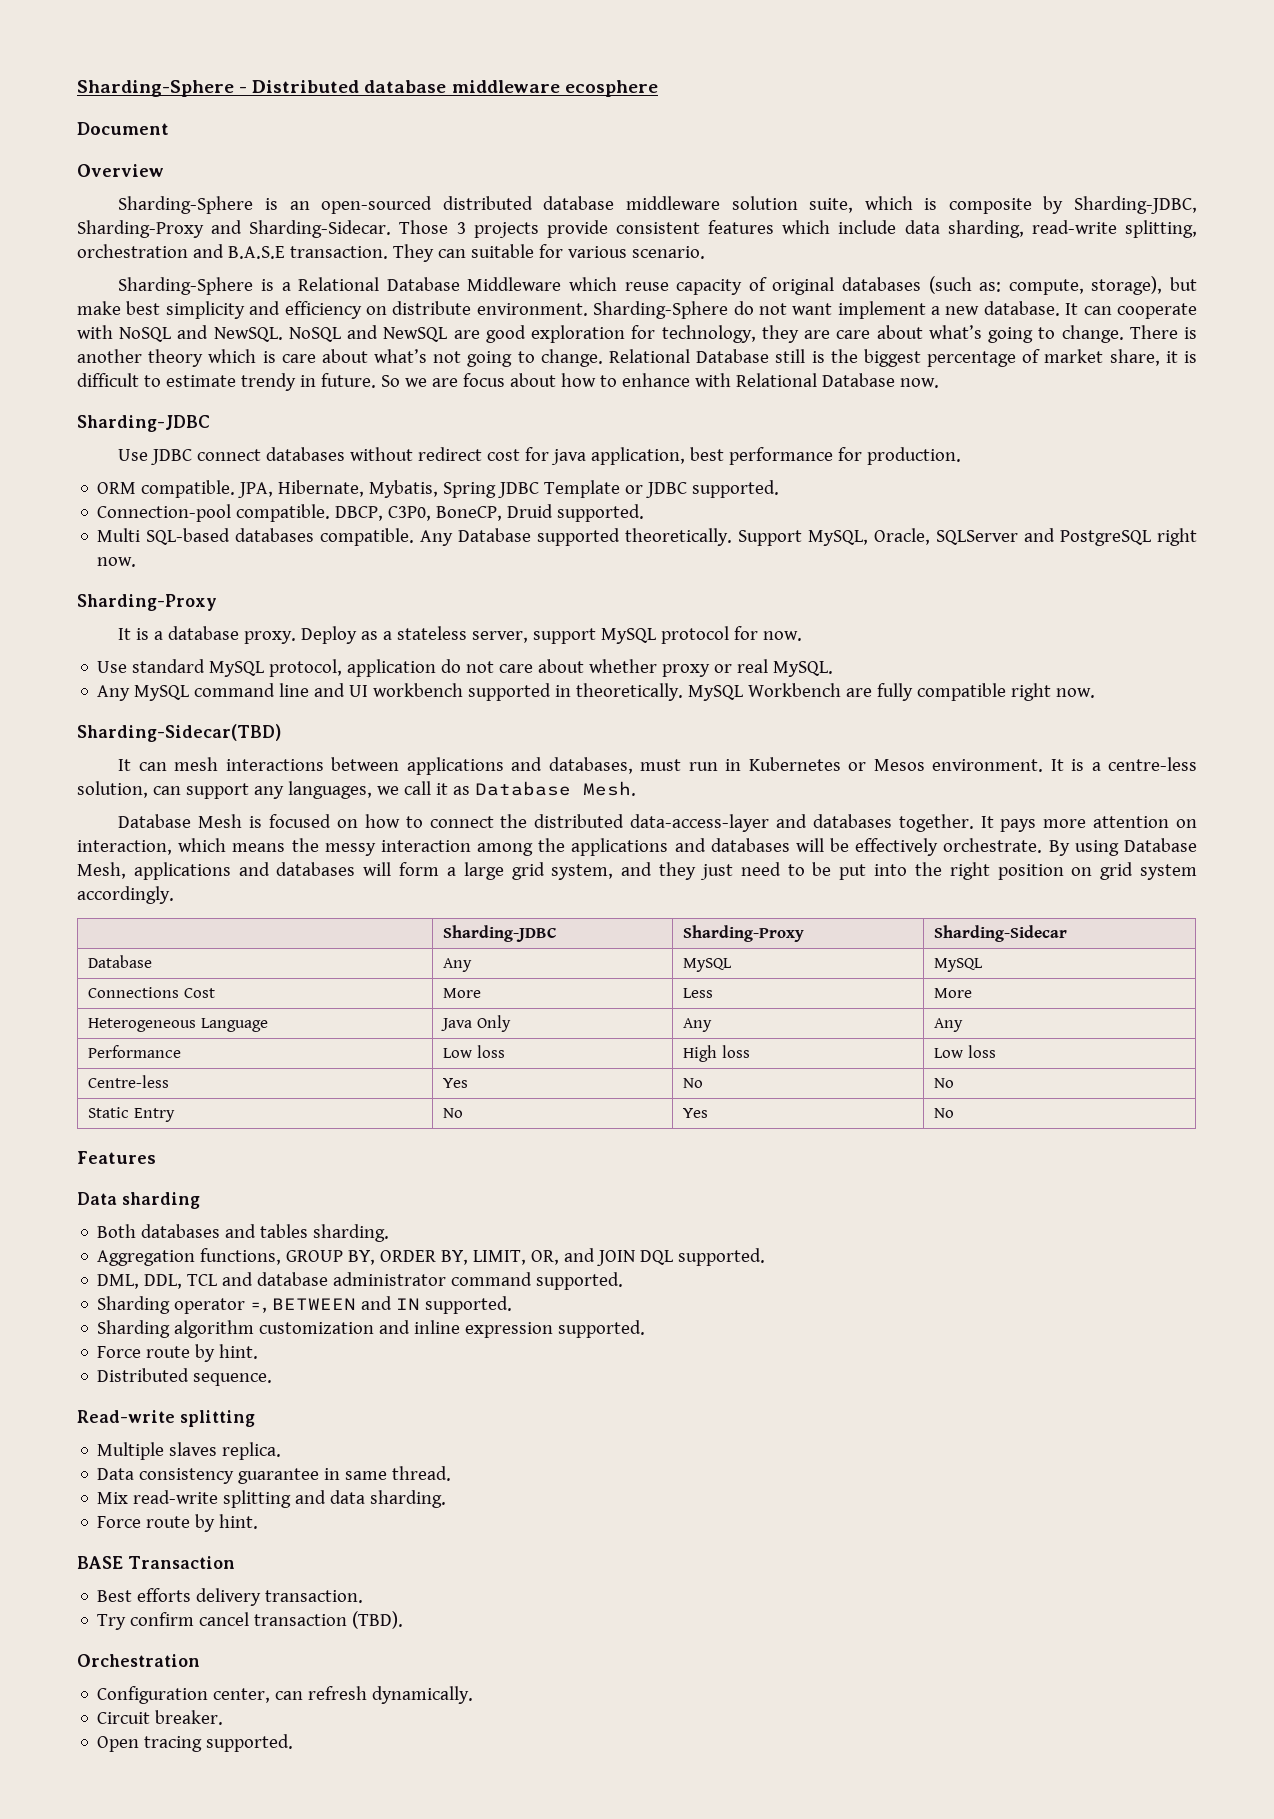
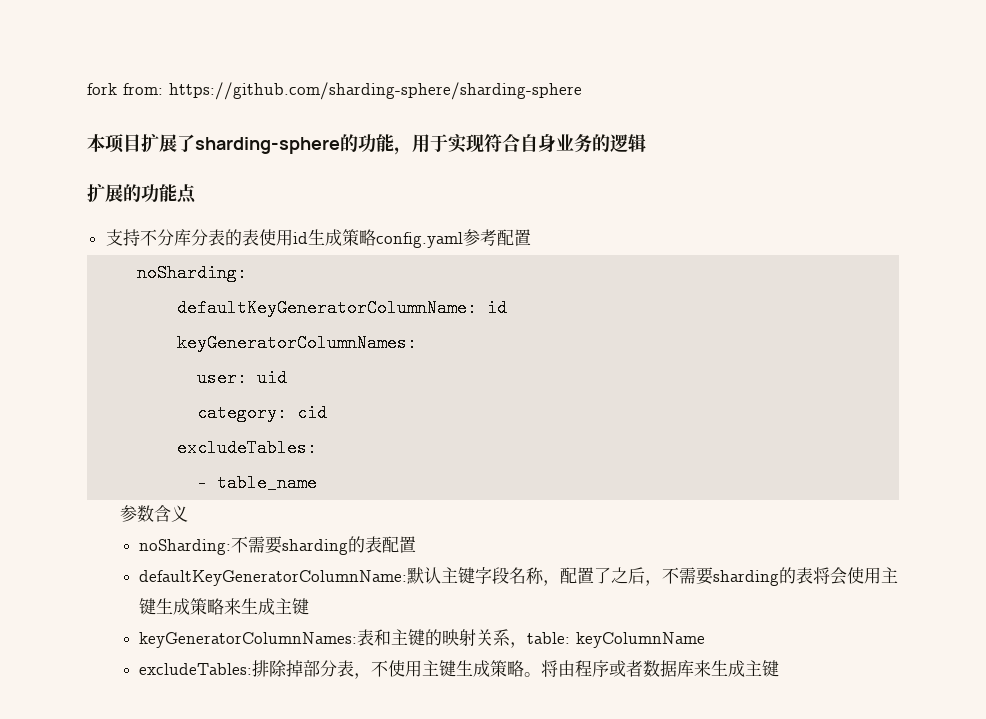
[77,80,658,97] [77,122,169,135] [77,164,164,177] [118,196,1197,214] [77,220,1197,238] [77,244,705,262] [118,276,1198,295] [77,301,1198,319] [77,325,1197,343] [77,349,1197,367] [77,373,939,391] [77,415,210,432] [118,447,962,465] [97,480,780,498] [97,504,645,522] [97,528,1197,546] [97,557,137,567] [77,594,217,611] [118,626,803,644] [97,659,834,677] [97,683,1096,701] [77,724,281,742] [118,757,1198,775] [77,781,636,799] [118,814,1197,832] [77,838,1197,856] [77,862,1198,880] [77,886,174,904] [443,925,558,942] [683,925,805,942] [934,925,1068,942] [88,955,153,968] [443,958,473,972] [683,958,733,972] [934,958,984,972] [88,987,215,998] [443,988,482,998] [683,988,714,998] [934,988,973,998] [88,1018,268,1032] [441,1015,511,1032] [683,1018,713,1032] [934,1018,964,1032] [88,1045,182,1058] [443,1045,505,1058] [683,1045,750,1062] [934,1045,996,1058] [88,1075,170,1088] [443,1078,469,1088] [683,1078,704,1088] [934,1078,955,1088] [88,1107,175,1122] [443,1108,464,1118] [683,1108,709,1118] [934,1108,955,1118] [77,1151,156,1164] [77,1192,200,1209] [97,1224,390,1242] [97,1248,766,1266] [97,1272,624,1290] [97,1296,513,1314] [97,1320,646,1338] [97,1344,259,1362] [97,1368,273,1386] [77,1410,255,1427] [97,1442,282,1460] [97,1466,452,1484] [97,1490,447,1508] [97,1514,259,1532] [77,1556,235,1569] [97,1588,364,1606] [97,1611,404,1630] [77,1654,200,1667] [97,1686,474,1704] [97,1710,224,1725] [97,1734,294,1752] Sharding-Sphere - Distributed database middleware ecosphere // Document // Overview // Sharding-Sphere is an open-sourced distributed database middleware solution suite, which is composite by Sharding-JDBC, Sharding-Proxy and Sharding-Sidecar. Those 3 projects provide consistent features which include data sharding, read-write splitting, orchestration and B.A.S.E transaction. They can suitable for various scenario. // Sharding-Sphere is a Relational Database Middleware which reuse capacity of original databases (such as: compute, storage), but make best simplicity and efficiency on distribute environment. Sharding-Sphere do not want implement a new database. It can cooperate with NoSQL and NewSQL. NoSQL and NewSQL are good exploration for technology, they are care about what’s going to change. There is another theory which is care about what’s not going to change. Relational Database still is the biggest percentage of market share, it is difficult to estimate trendy in future. So we are focus about how to enhance with Relational Database now. // Sharding-JDBC // Use JDBC connect databases without redirect cost for java application, best performance for production. // ORM compatible. JPA, Hibernate, Mybatis, Spring JDBC Template or JDBC supported. // Connection-pool compatible. DBCP, C3P0, BoneCP, Druid supported. // Multi SQL-based databases compatible. Any Database supported theoretically. Support MySQL, Oracle, SQLServer and PostgreSQL right now. // Sharding-Proxy // It is a database proxy. Deploy as a stateless server, support MySQL protocol for now. // Use standard MySQL protocol, application do not care about whether proxy or real MySQL. // Any MySQL command line and UI workbench supported in theoretically. MySQL Workbench are fully compatible right now. // Sharding-Sidecar(TBD) // It can mesh interactions between applications and databases, must run in Kubernetes or Mesos environment. It is a centre-less solution, can support any languages, we call it as Database Mesh. // Database Mesh is focused on how to connect the distributed data-access-layer and databases together. It pays more attention on interaction, which means the messy interaction among the applications and databases will be effectively orchestrate. By using Database Mesh, applications and databases will form a large grid system, and they just need to be put into the right position on grid system accordingly. // | Sharding-JDBC | Sharding-Proxy | Sharding-Sidecar // Database | Any | MySQL | MySQL // Connections Cost | More | Less | More // Heterogeneous Language | Java Only | Any | Any // Performance | Low loss | High loss | Low loss // Centre-less | Yes | No | No // Static Entry | No | Yes | No // Features // Data sharding // Both databases and tables sharding. // Aggregation functions, GROUP BY, ORDER BY, LIMIT, OR, and JOIN DQL supported. // DML, DDL, TCL and database administrator command supported. // Sharding operator =, BETWEEN and IN supported. // Sharding algorithm customization and inline expression supported. // Force route by hint. // Distributed sequence. // Read-write splitting // Multiple slaves replica. // Data consistency guarantee in same thread. // Mix read-write splitting and data sharding. // Force route by hint. // BASE Transaction // Best efforts delivery transaction. // Try confirm cancel transaction (TBD). // Orchestration // Configuration center, can refresh dynamically. // Circuit breaker. // Open tracing supported. -> [87,82,582,100] [87,134,646,155] [87,184,197,204] [105,229,531,248] [137,264,248,282] [177,299,508,317] [177,334,418,352] [197,369,288,387] [197,404,328,422] [177,439,318,457] [197,474,318,492] [120,505,189,522] [138,536,416,555] [138,567,898,586] [138,598,309,615] [138,629,705,648] [138,660,779,679] fork from: https://github.com/sharding-sphere/sharding-sphere // 本项目扩展了sharding-sphere的功能，用于实现符合自身业务的逻辑 // 扩展的功能点 // 支持不分库分表的表使用id生成策略config.yaml参考配置 // noSharding: // defaultKeyGeneratorColumnName: id // keyGeneratorColumnNames: // user: uid // category: cid // excludeTables: // - table_name // 参数含义 // noSharding:不需要sharding的表配置 // defaultKeyGeneratorColumnName:默认主键字段名称，配置了之后，不需要sharding的表将会使用主键生成策略来生成主键 // keyGeneratorColumnNames:表和主键的映射关系，table: keyColumnName // excludeTables:排除掉部分表，不使用主键生成策略。将由程序或者数据库来生成主键

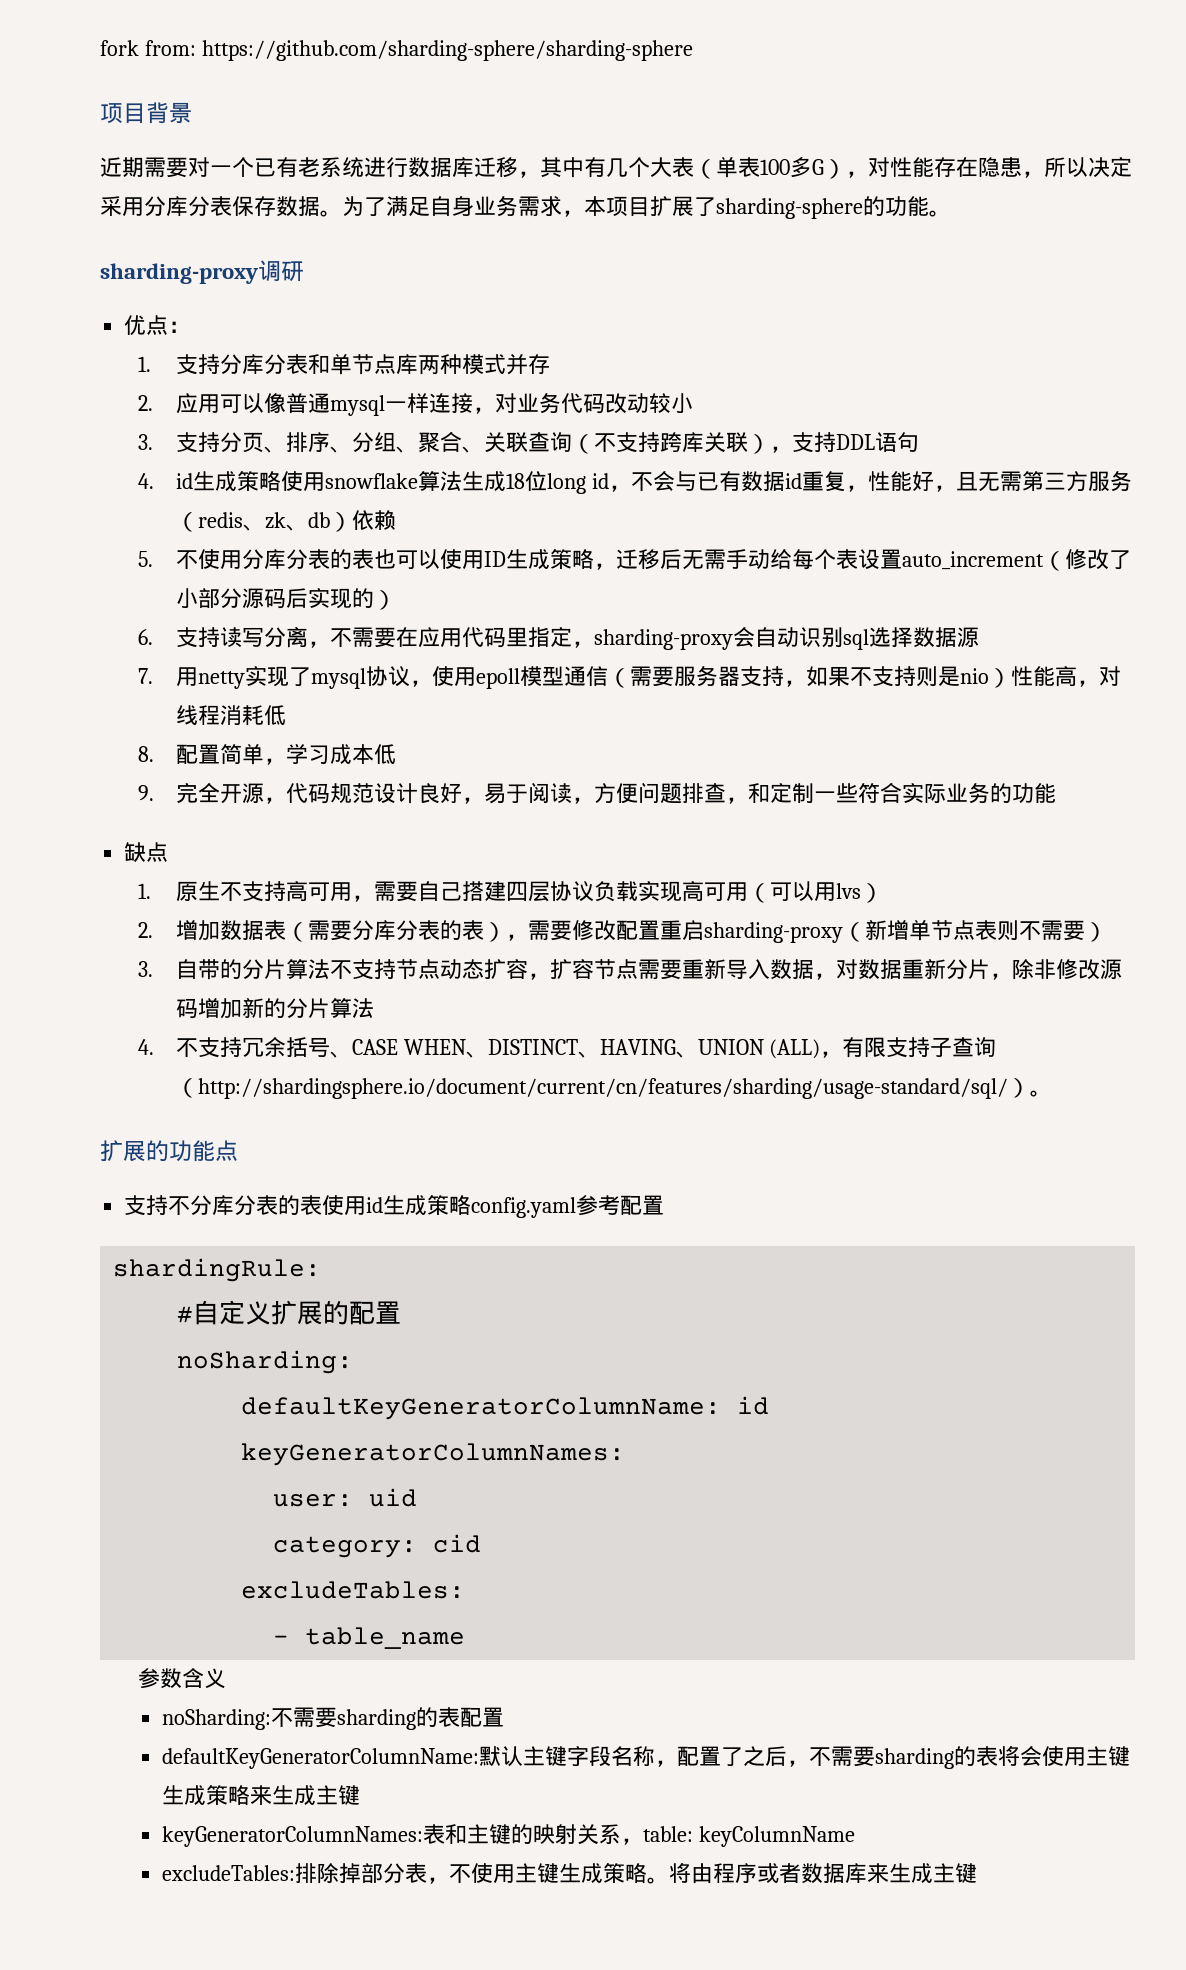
(582, 91) none -> [100,102,192,124] [100,157,1132,179] [100,196,584,217] 项目背景 // 近期需要对一个已有老系统进行数据库迁移，其中有几个大表（单表100多G），对性能存在隐患，所以决定采用分库分表保存数据。为了满足自身业务需求，
[394,134,646,155] ，用于实现符合自身业务的逻辑 -> [929,210,951,217] [100,260,304,284] [124,315,191,336] [137,354,550,375] [137,393,693,416] [137,431,919,454] [137,471,1132,494] [175,510,396,532] [137,549,1131,571] [175,588,396,610] [137,626,979,650] [137,666,1121,689] [175,705,286,726] [137,744,396,765] [137,782,1056,804] [124,842,169,862] [137,881,883,903] [137,920,1107,943] [137,959,1122,980] [175,998,374,1019] [137,1037,997,1059] [175,1078,1052,1099] 。 // sharding-proxy调研 // 优点： // 1.支持分库分表和单节点库两种模式并存 // 2.应用可以像普通mysql一样连接，对业务代码改动较小 // 3.支持分页、排序、分组、聚合、关联查询（不支持跨库关联），支持DDL语句 // 4. id生成策略使用snowflake算法生成18位long id，不会与已有数据id重复，性能好，且无需第三方服务（redis、zk、db）依赖 // 5.不使用分库分表的表也可以使用ID生成策略，迁移后无需手动给每个表设置auto_increment（修改了小部分源码后实现的） // 6.支持读写分离，不需要在应用代码里指定，sharding-proxy会自动识别sql选择数据源 // 7.用netty实现了mysql协议，使用epoll模型通信（需要服务器支持，如果不支持则是nio）性能高，对线程消耗低 // 8.配置简单，学习成本低 // 9.完全开源，代码规范设计良好，易于阅读，方便问题排查，和定制一些符合实际业务的功能 // 缺点 // 1.原生不支持高可用，需要自己搭建四层协议负载实现高可用（可以用lvs） // 2.增加数据表（需要分库分表的表），需要修改配置重启sharding-proxy（新增单节点表则不需要） // 3.自带的分片算法不支持节点动态扩容，扩容节点需要重新导入数据，对数据重新分片，除非修改源码增加新的分片算法 // 4.不支持冗余括号、CASE WHEN、DISTINCT、HAVING、UNION (ALL)，有限支持子查询（http://shardingsphere.io/document/current/cn/features/sharding/usage-standard/sql/）。
(531, 237) none -> [113,1258,322,1282] [177,1300,402,1325] // shardingRule: // #自定义扩展的配置

